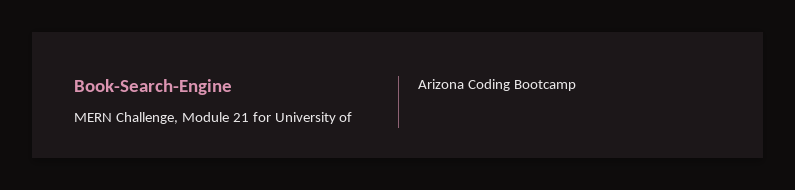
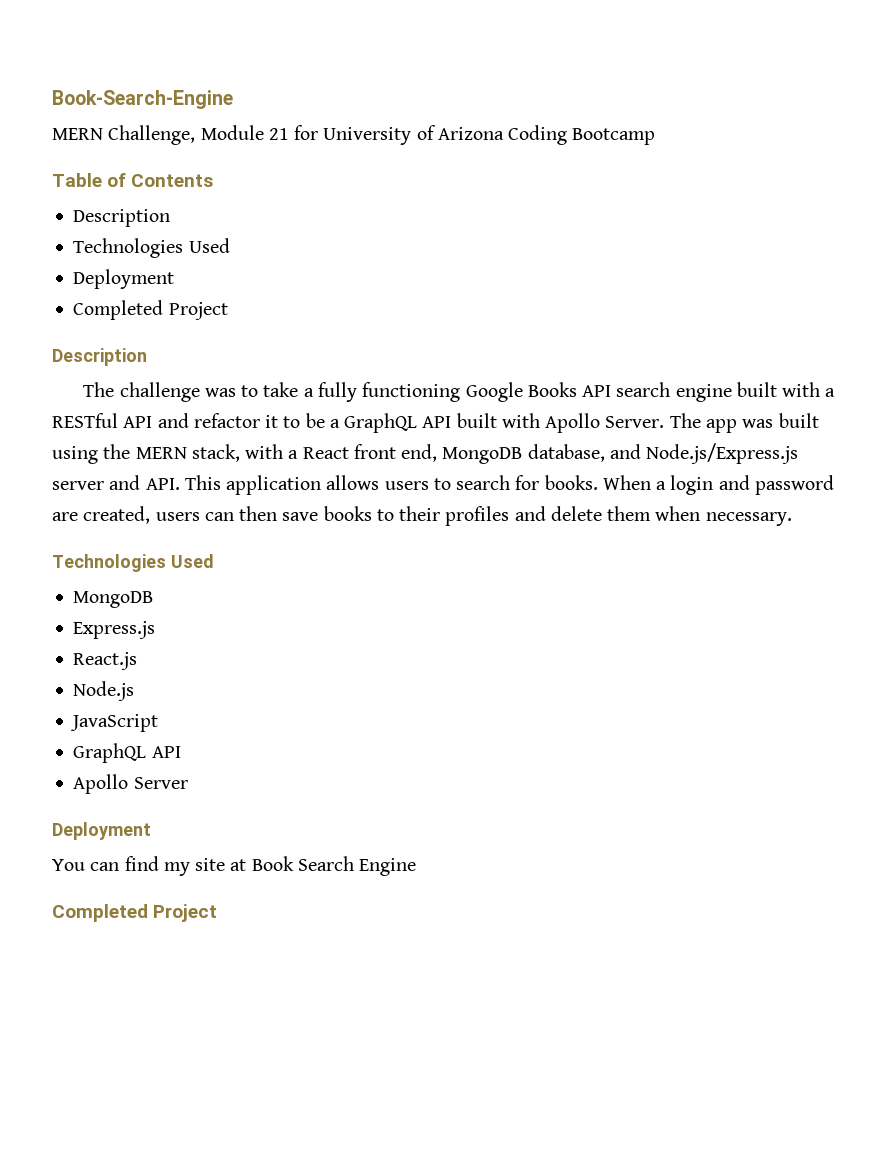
(576, 85) none -> [52,173,214,187] [73,209,171,227] [73,238,230,258] [73,269,175,289] [73,300,228,320] [52,348,147,366] [83,382,836,402] [52,413,819,433] [52,443,799,464] [52,475,834,495] [52,506,792,526] [52,554,214,572] [73,591,154,608] [73,621,156,639] [73,652,138,670] [73,681,135,701] [70,714,159,732] [73,743,181,763] [73,774,188,794] [52,822,151,840] [52,856,417,876] [52,904,218,922] // Table of Contents // Description // Technologies Used // Deployment // Completed Project // Description // The challenge was to take a fully functioning Google Books API search engine built with a RESTful API and refactor it to be a GraphQL API built with Apollo Server. The app was built using the MERN stack, with a React front end, MongoDB database, and Node.js/Express.js server and API. This application allows users to search for books. When a login and password are created, users can then save books to their profiles and delete them when necessary. // Technologies Used // MongoDB // Express.js // React.js // Node.js // JavaScript // GraphQL API // Apollo Server // Deployment // You can find my site at Book Search Engine // Completed Project

